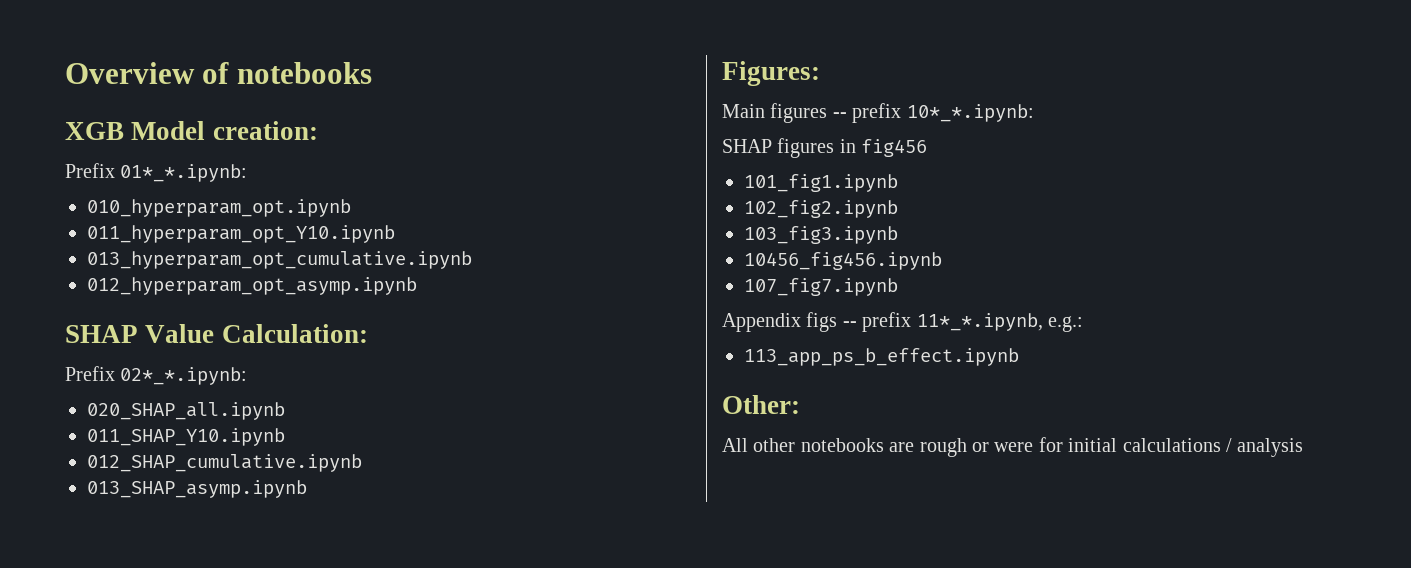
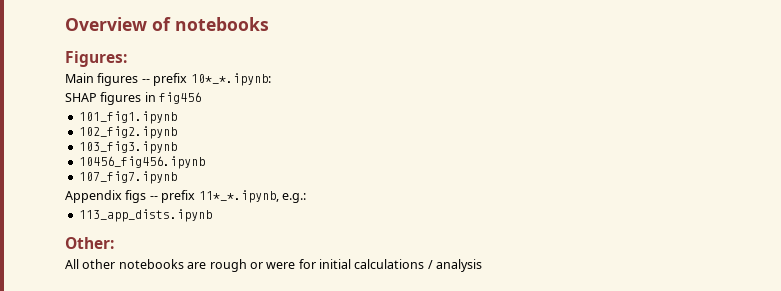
[65,121,318,140] [65,163,248,182] [87,199,351,217] [87,225,395,243] [87,251,472,269] [87,277,417,295] [65,324,368,343] [65,366,248,385] [87,402,285,420] [87,428,285,446] [87,454,362,472] [87,480,307,498] // XGB Model creation: // Prefix 01*_*.ipynb: // 010_hyperparam_opt.ipynb // 011_hyperparam_opt_Y10.ipynb // 013_hyperparam_opt_cumulative.ipynb // 012_hyperparam_opt_asymp.ipynb // SHAP Value Calculation: // Prefix 02*_*.ipynb: // 020_SHAP_all.ipynb // 011_SHAP_Y10.ipynb // 012_SHAP_cumulative.ipynb // 013_SHAP_asymp.ipynb -> (269, 24) none
[744,348,1019,366] 113_app_ps_b_effect.ipynb -> [78,209,212,222] 113_app_dists.ipynb

